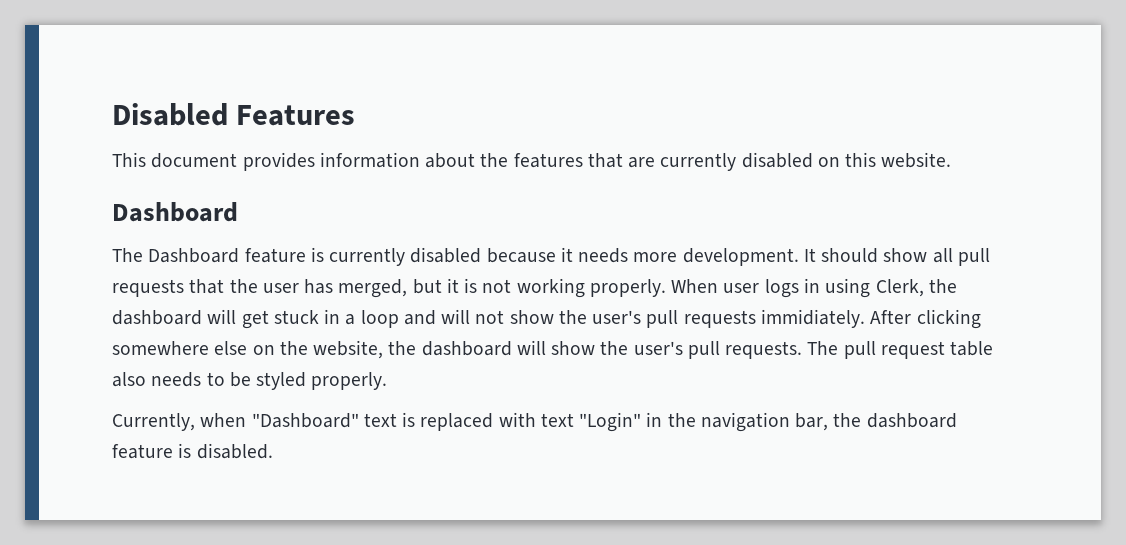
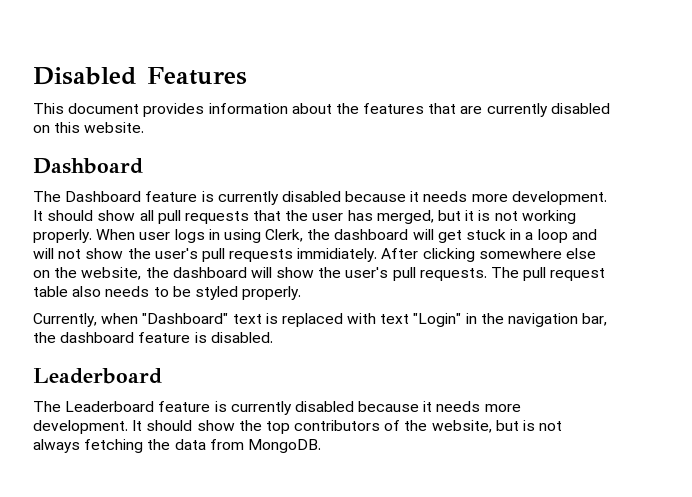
(273, 451) none -> [33,368,162,384] [33,401,521,415] [33,420,563,434] [33,439,321,453] // Leaderboard // The Leaderboard feature is currently disabled because it needs more development. It should show the top contributors of the website, but is not always fetching the data from MongoDB.

